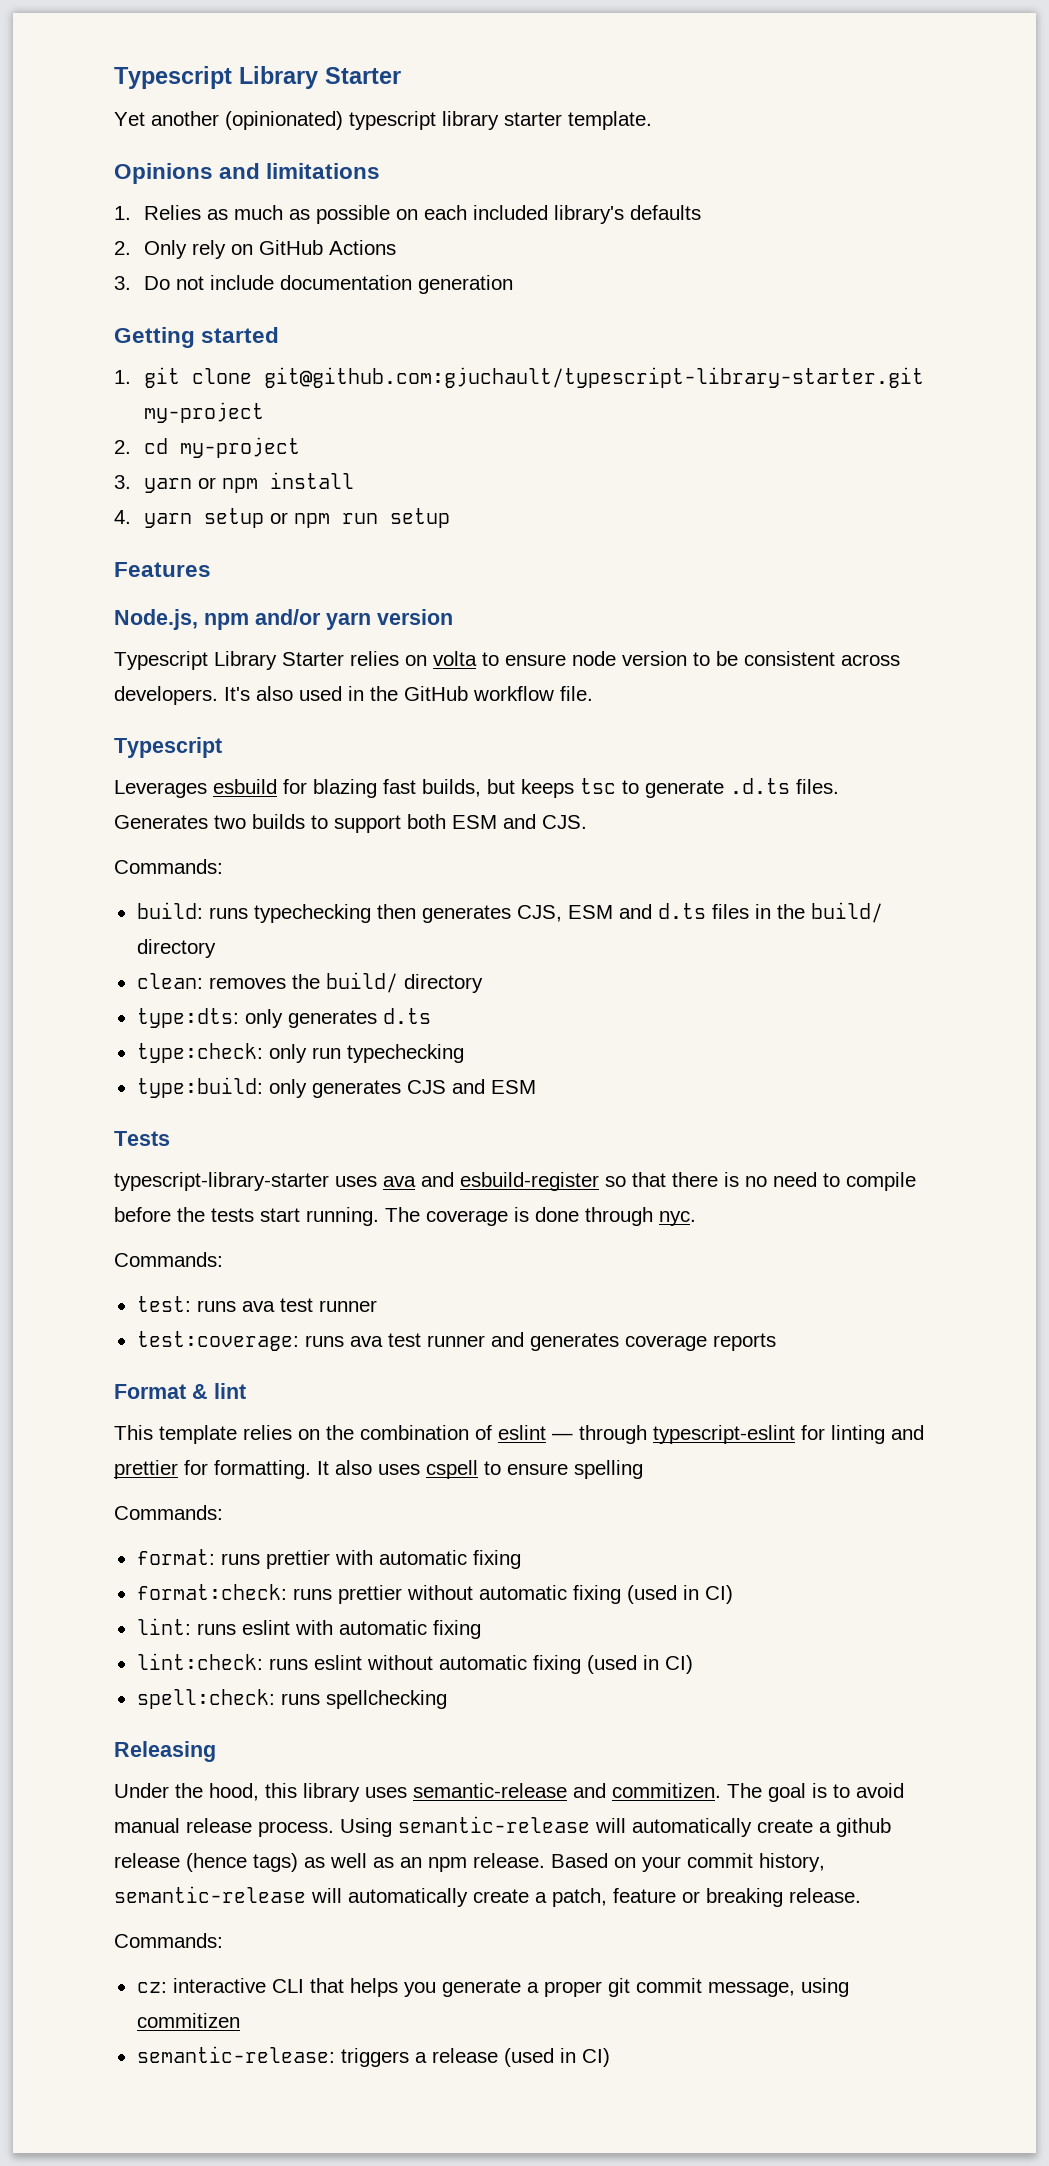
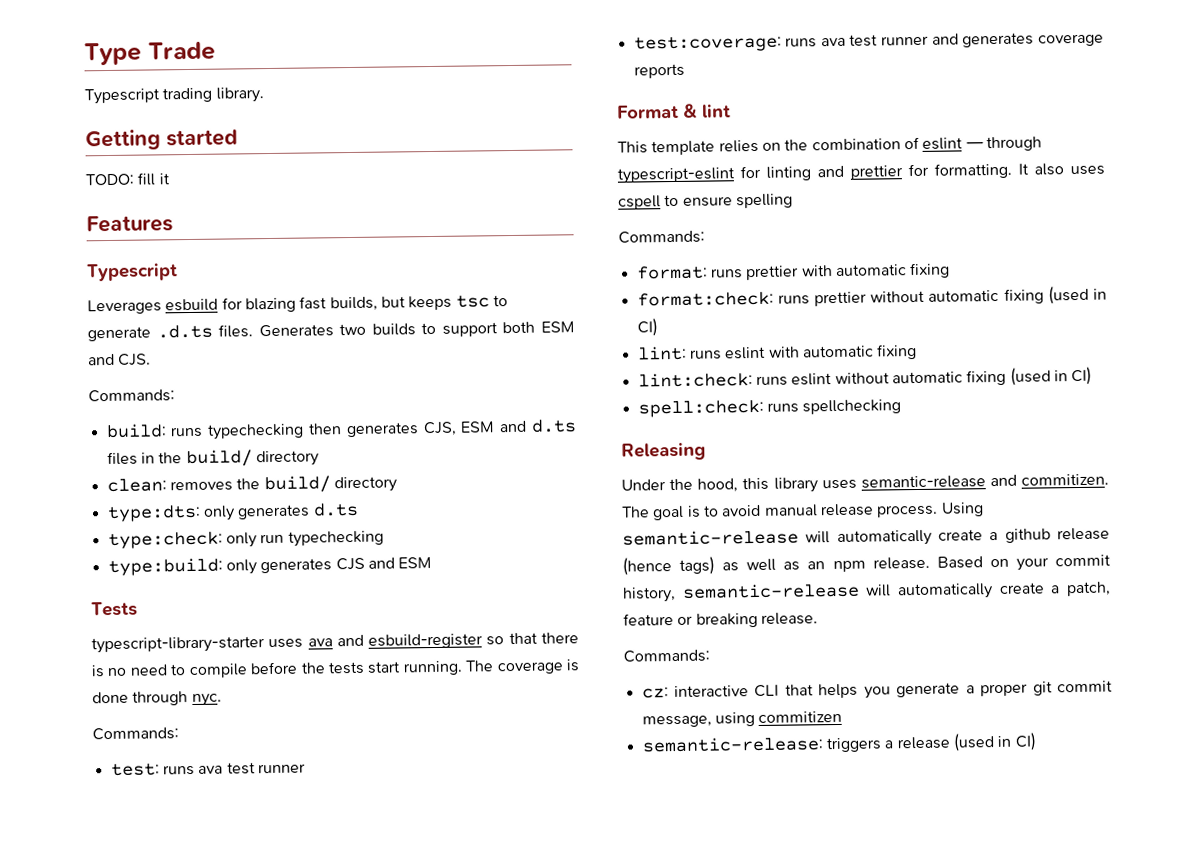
[114,66,401,89] [114,111,652,130] [114,163,381,184] [114,205,702,224] [114,240,397,259] [114,275,514,294] [114,327,280,348] [114,367,925,388] [144,402,265,423] [114,437,301,458] [114,472,355,493] [114,508,451,528] [114,562,211,577] [114,609,453,630] [114,651,900,670] [114,686,593,705] Typescript Library Starter // Yet another (opinionated) typescript library starter template. // Opinions and limitations // 1. Relies as much as possible on each included library's defaults // 2. Only rely on GitHub Actions // 3. Do not include documentation generation // Getting started // 1. git clone git@github.com:gjuchault/typescript-library-starter.git my-project // 2. cd my-project // 3. yarn or npm install // 4. yarn setup or npm run setup // Features // Node.js, npm and/or yarn version // Typescript Library Starter relies on volta to ensure node version to be consistent across developers. It's also used in the GitHub workflow file. -> [84,41,216,66] [84,87,264,105] [85,129,238,151] [85,172,170,186] [86,215,173,233] Type Trade // Typescript trading library. // Getting started // TODO: fill it // Features

